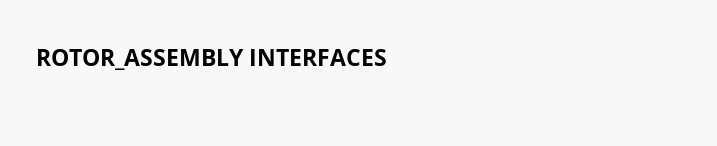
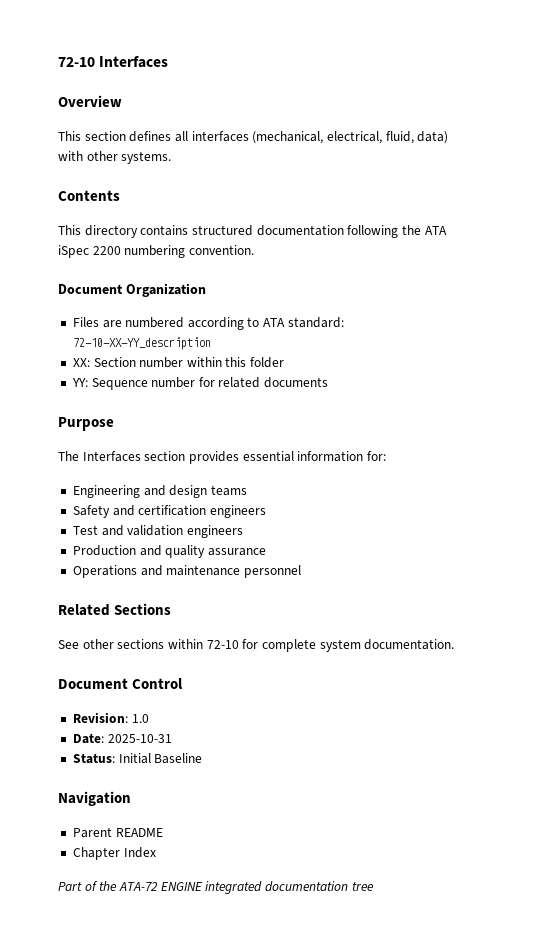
[36,49,388,70] ROTOR_ASSEMBLY INTERFACES -> [58,56,169,68] [58,95,122,107] [58,131,449,144] [58,151,172,164] [58,190,120,201] [58,225,447,238] [58,245,254,258] [58,283,206,297] [72,317,344,330] [72,337,211,350] [72,357,285,368] [71,377,329,390] [58,417,114,431] [58,451,386,464] [72,485,247,498] [72,505,266,518] [72,525,243,538] [72,545,266,558] [72,565,301,578] [58,603,172,616] [58,639,455,652] [58,678,184,689] [72,712,149,723] [72,733,172,744] [72,753,203,764] [58,791,131,806] [72,827,163,838] [72,847,156,860] [58,881,374,894] 72-10 Interfaces // Overview // This section defines all interfaces (mechanical, electrical, fluid, data) with other systems. // Contents // This directory contains structured documentation following the ATA iSpec 2200 numbering convention. // Document Organization // Files are numbered according to ATA standard: 72-10-XX-YY_description // XX: Section number within this folder // YY: Sequence number for related documents // Purpose // The Interfaces section provides essential information for: // Engineering and design teams // Safety and certification engineers // Test and validation engineers // Production and quality assurance // Operations and maintenance personnel // Related Sections // See other sections within 72-10 for complete system documentation. // Document Control // Revision: 1.0 // Date: 2025-10-31 // Status: Initial Baseline // Navigation // Parent README // Chapter Index // Part of the ATA-72 ENGINE integrated documentation tree

